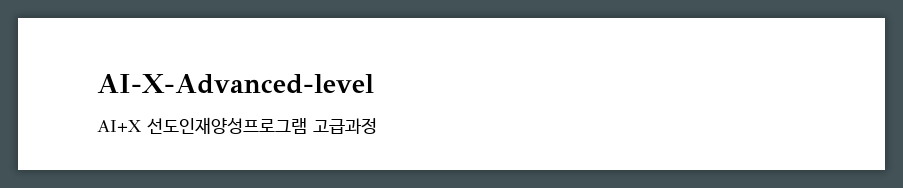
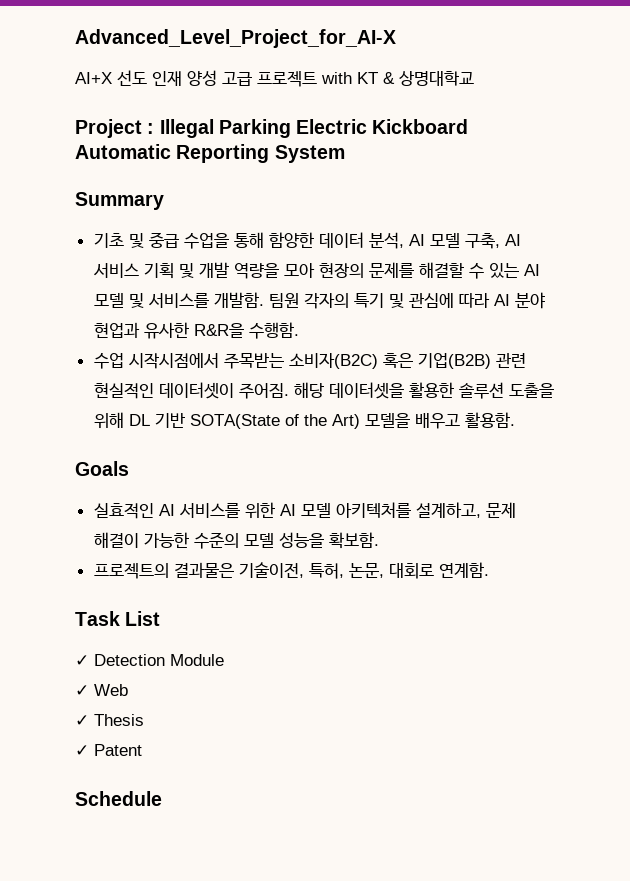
[97,74,374,94] AI-X-Advanced-level -> [75,29,396,48] Advanced_Level_Project_for_AI-X
[147,117,377,134] 선도인재양성프로그램 고급과정 -> [117,70,474,87] [75,119,469,138] [75,144,345,163] [75,192,164,210] [93,232,521,249] [92,262,540,279] [93,292,545,309] [93,322,299,339] [93,353,526,369] [93,382,554,399] [93,412,515,429] [75,461,129,476] [93,502,516,519] [93,532,379,549] [93,562,489,579] [75,611,161,626] [75,654,224,666] [75,684,128,696] [75,714,144,726] [75,744,142,756] [75,791,162,806] 선도 인재 양성 고급 프로젝트 with KT & 상명대학교 // Project : Illegal Parking Electric Kickboard Automatic Reporting System // Summary // 기초 및 중급 수업을 통해 함양한 데이터 분석, AI 모델 구축, AI 서비스 기획 및 개발 역량을 모아 현장의 문제를 해결할 수 있는 AI 모델 및 서비스를 개발함. 팀원 각자의 특기 및 관심에 따라 AI 분야 현업과 유사한 R&R을 수행함. // 수업 시작시점에서 주목받는 소비자(B2C) 혹은 기업(B2B) 관련 현실적인 데이터셋이 주어짐. 해당 데이터셋을 활용한 솔루션 도출을 위해 DL 기반 SOTA(State of the Art) 모델을 배우고 활용함. // Goals // 실효적인 AI 서비스를 위한 AI 모델 아키텍처를 설계하고, 문제 해결이 가능한 수준의 모델 성능을 확보함. // 프로젝트의 결과물은 기술이전, 특허, 논문, 대회로 연계함. // Task List // ✓ Detection Module // ✓ Web // ✓ Thesis // ✓ Patent // Schedule

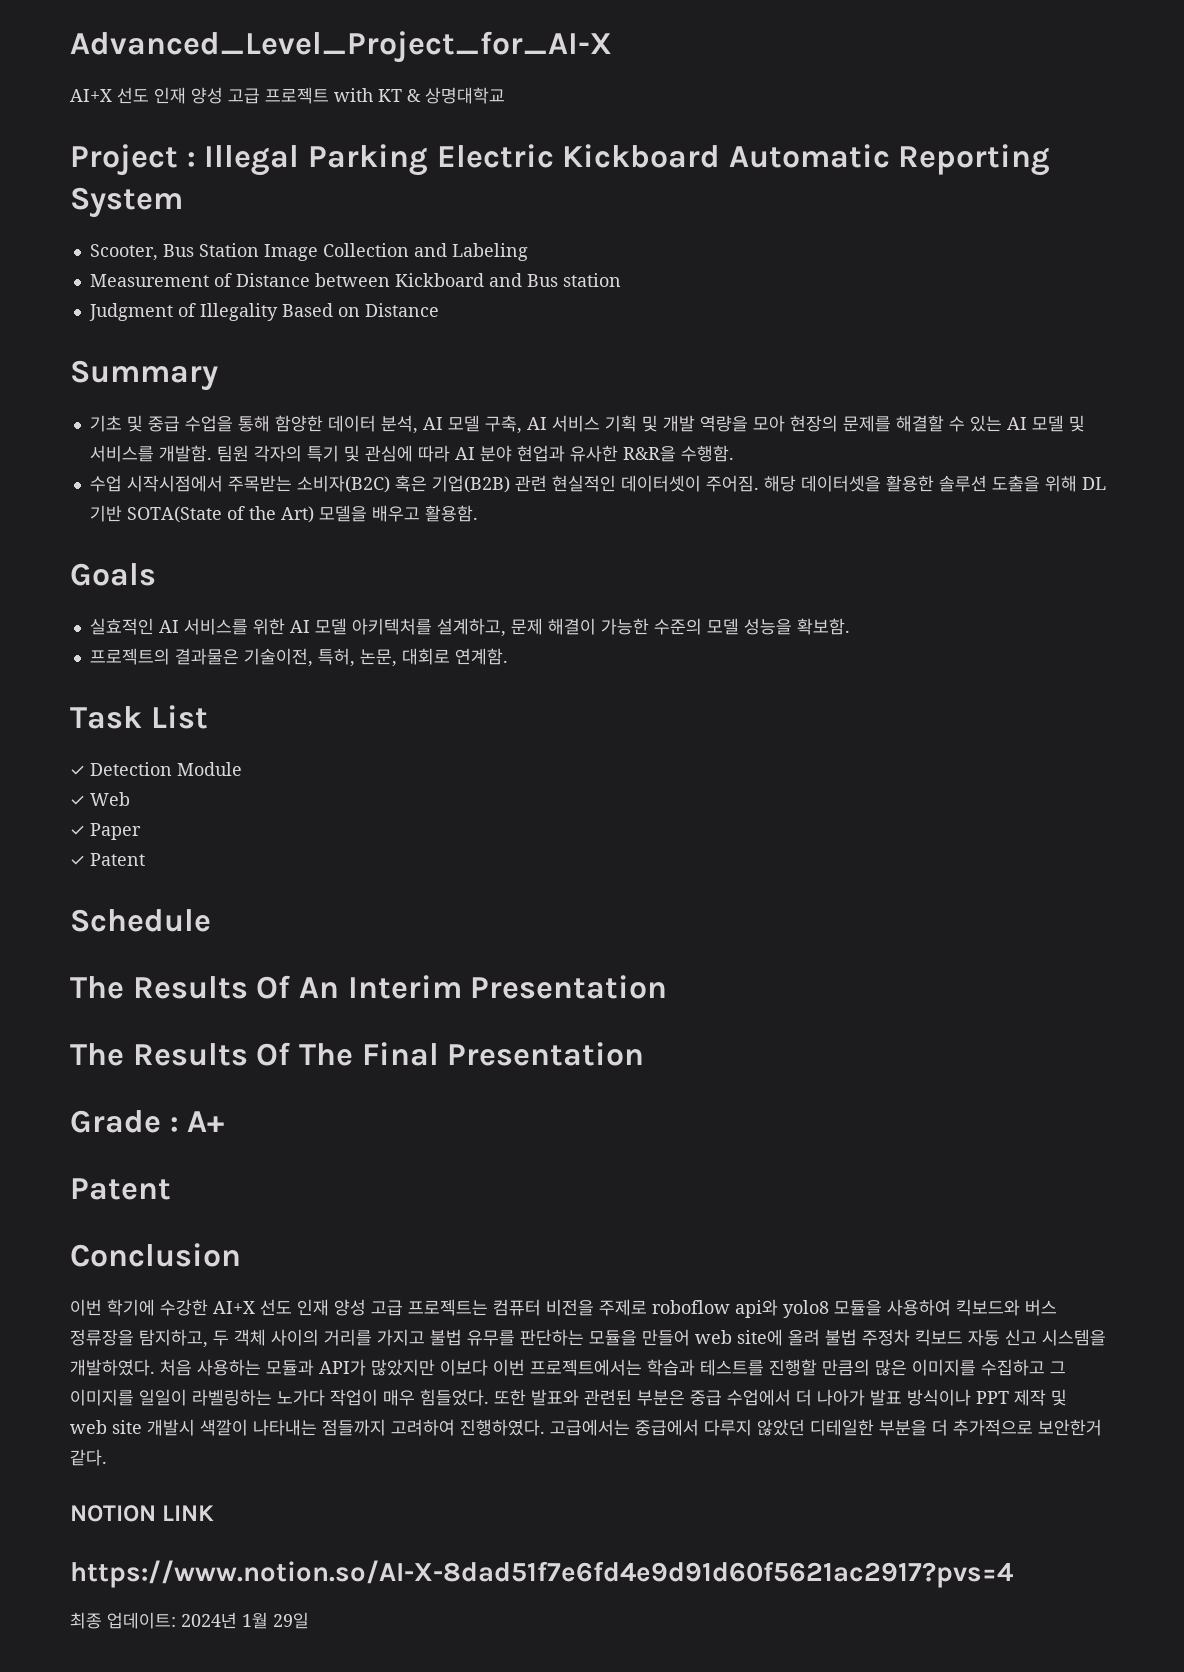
(345, 154) none -> [89,243,528,261] [89,273,621,287] [88,303,439,321] // Scooter, Bus Station Image Collection and Labeling // Measurement of Distance between Kickboard and Bus station // Judgment of Illegality Based on Distance
[94,714,144,726] Thesis -> [90,823,141,840] Paper
(162, 798) none -> [70,975,668,999] [70,1042,645,1066] [70,1110,225,1133] [70,1178,171,1200] [70,1243,241,1267] [70,1299,1057,1318] [70,1329,1106,1348] [70,1359,1066,1376] [70,1389,1067,1406] [70,1419,1102,1436] [70,1449,107,1466] [70,1505,215,1522] [70,1560,1013,1588] [70,1612,309,1629] // The Results Of An Interim Presentation // The Results Of The Final Presentation // Grade : A+ // Patent // Conclusion // 이번 학기에 수강한 AI+X 선도 인재 양성 고급 프로젝트는 컴퓨터 비전을 주제로 roboflow api와 yolo8 모듈을 사용하여 킥보드와 버스 정류장을 탐지하고, 두 객체 사이의 거리를 가지고 불법 유무를 판단하는 모듈을 만들어 web site에 올려 불법 주정차 킥보드 자동 신고 시스템을 개발하였다. 처음 사용하는 모듈과 API가 많았지만 이보다 이번 프로젝트에서는 학습과 테스트를 진행할 만큼의 많은 이미지를 수집하고 그 이미지를 일일이 라벨링하는 노가다 작업이 매우 힘들었다. 또한 발표와 관련된 부분은 중급 수업에서 더 나아가 발표 방식이나 PPT 제작 및 web site 개발시 색깔이 나타내는 점들까지 고려하여 진행하였다. 고급에서는 중급에서 다루지 않았던 디테일한 부분을 더 추가적으로 보안한거 같다. // NOTION LINK // https://www.notion.so/AI-X-8dad51f7e6fd4e9d91d60f5621ac2917?pvs=4 // 최종 업데이트: 2024년 1월 29일

